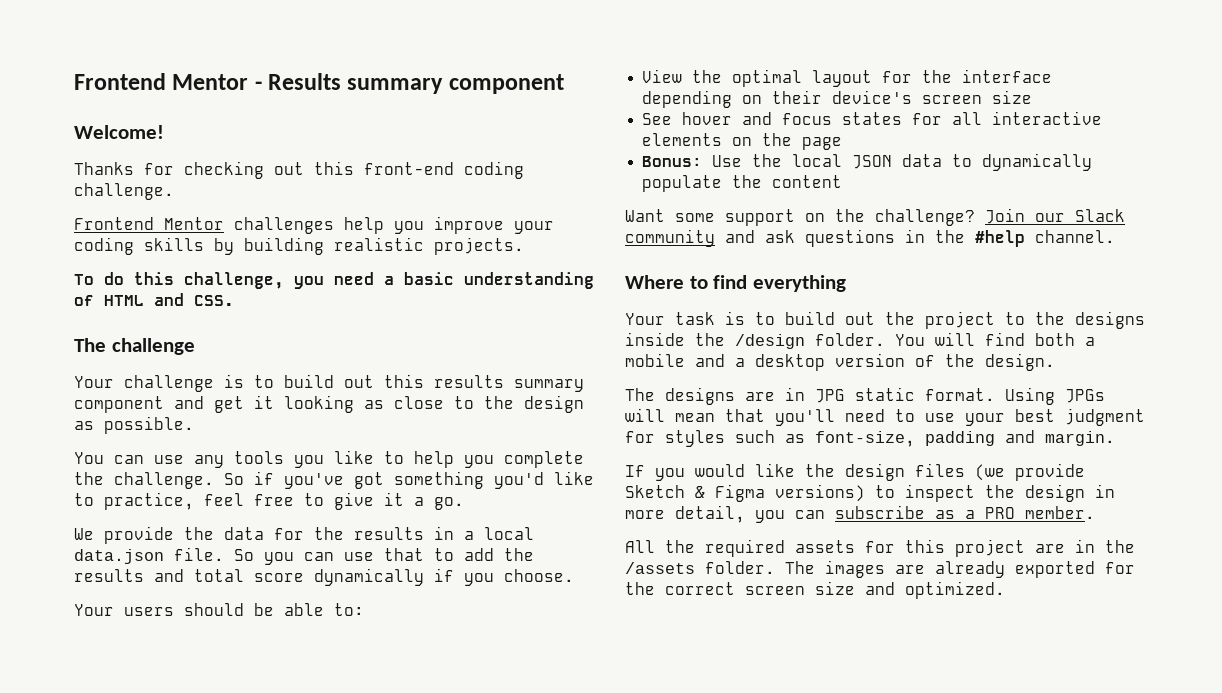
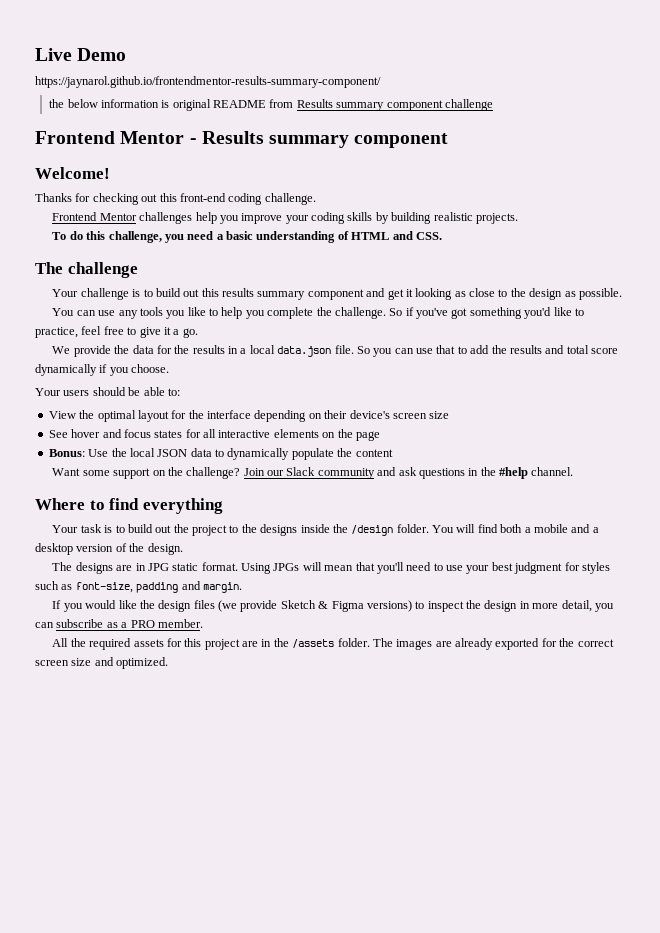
(74, 81) none -> [35,48,127,61] [35,76,381,88] [49,99,493,111] Live Demo // https://jaynarol.github.io/frontendmentor-results-summary-component/ // the below information is original README from Results summary component challenge //

